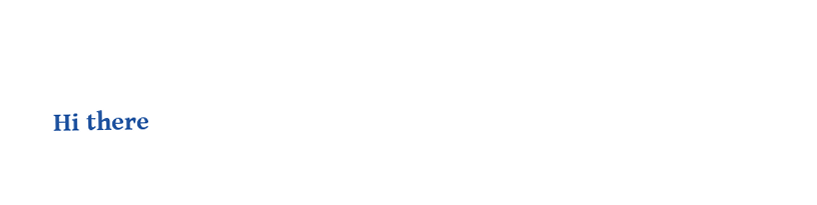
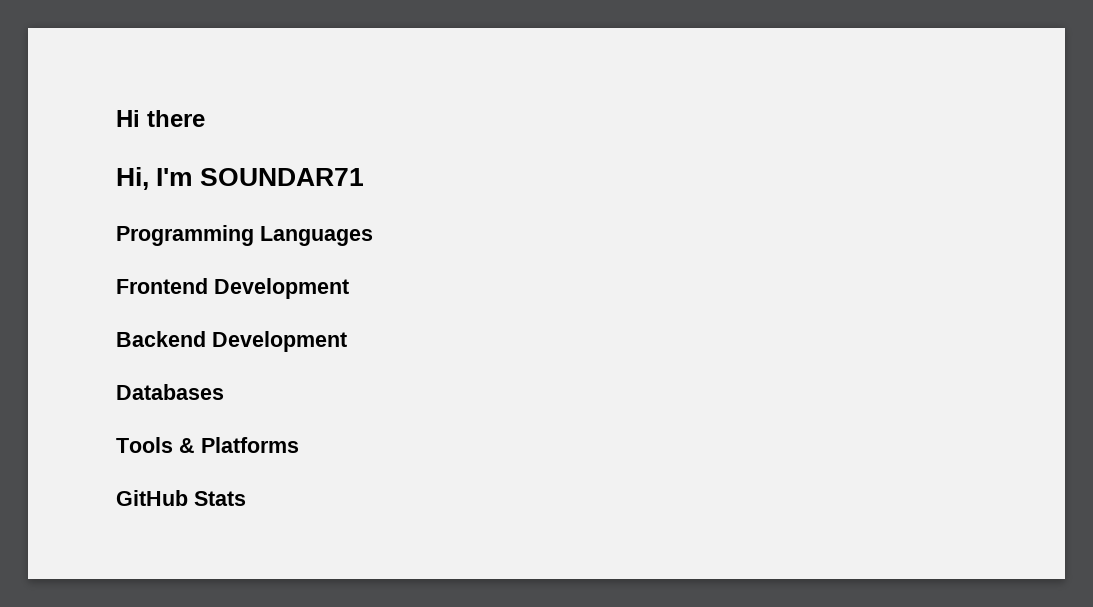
(151, 120) none -> [116,167,365,190] [116,225,373,246] [116,278,349,299] [116,331,347,352] [116,384,224,400] [116,437,299,453] [116,490,246,506] // Hi, I'm SOUNDAR71 // Programming Languages // Frontend Development // Backend Development // Databases // Tools & Platforms // GitHub Stats

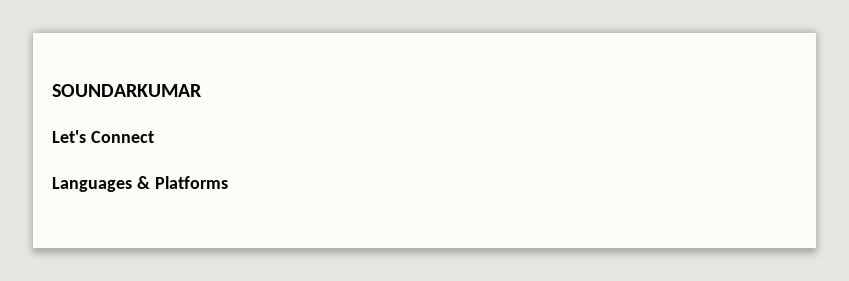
[116,110,205,127] [116,167,365,190] [116,225,373,246] [116,278,349,299] [116,331,347,352] [116,384,224,400] [116,437,173,453] Hi there // Hi, I'm SOUNDAR71 // Programming Languages // Frontend Development // Backend Development // Databases // Tools -> [52,84,202,97] [52,130,154,143] [52,177,132,192] SOUNDARKUMAR // Let's Connect // Languages
[116,490,246,506] // GitHub Stats -> (228, 182) none

